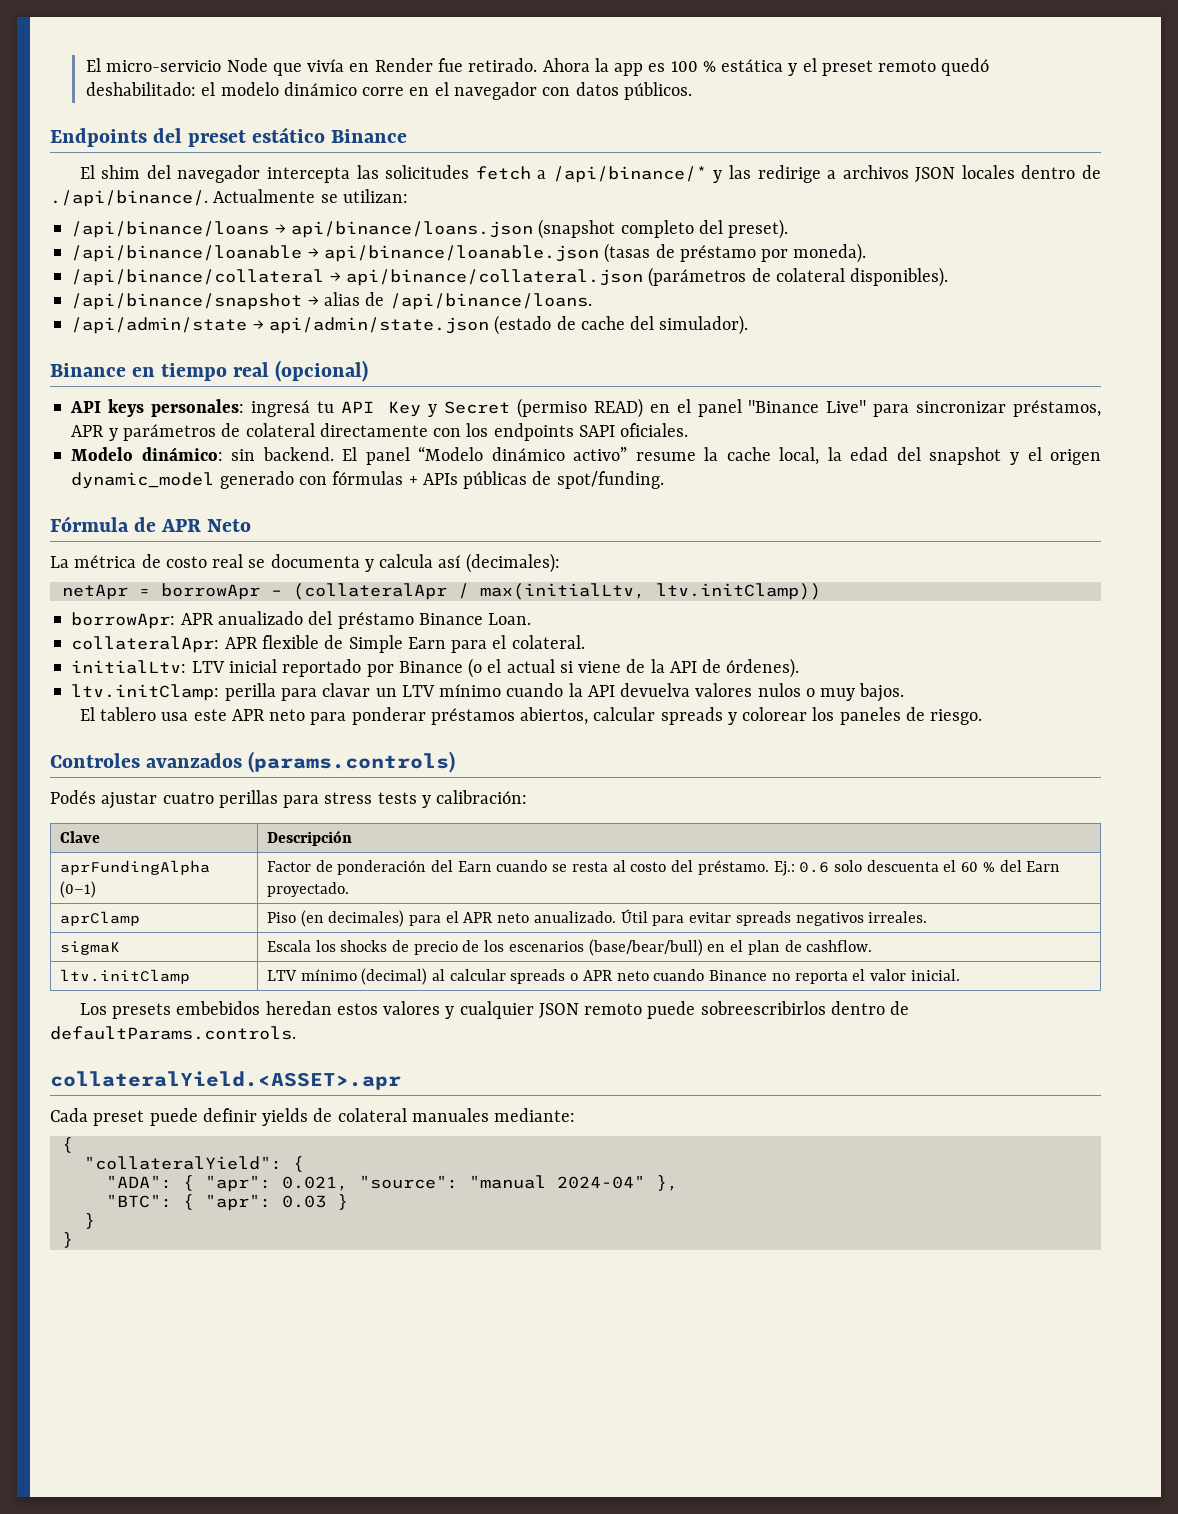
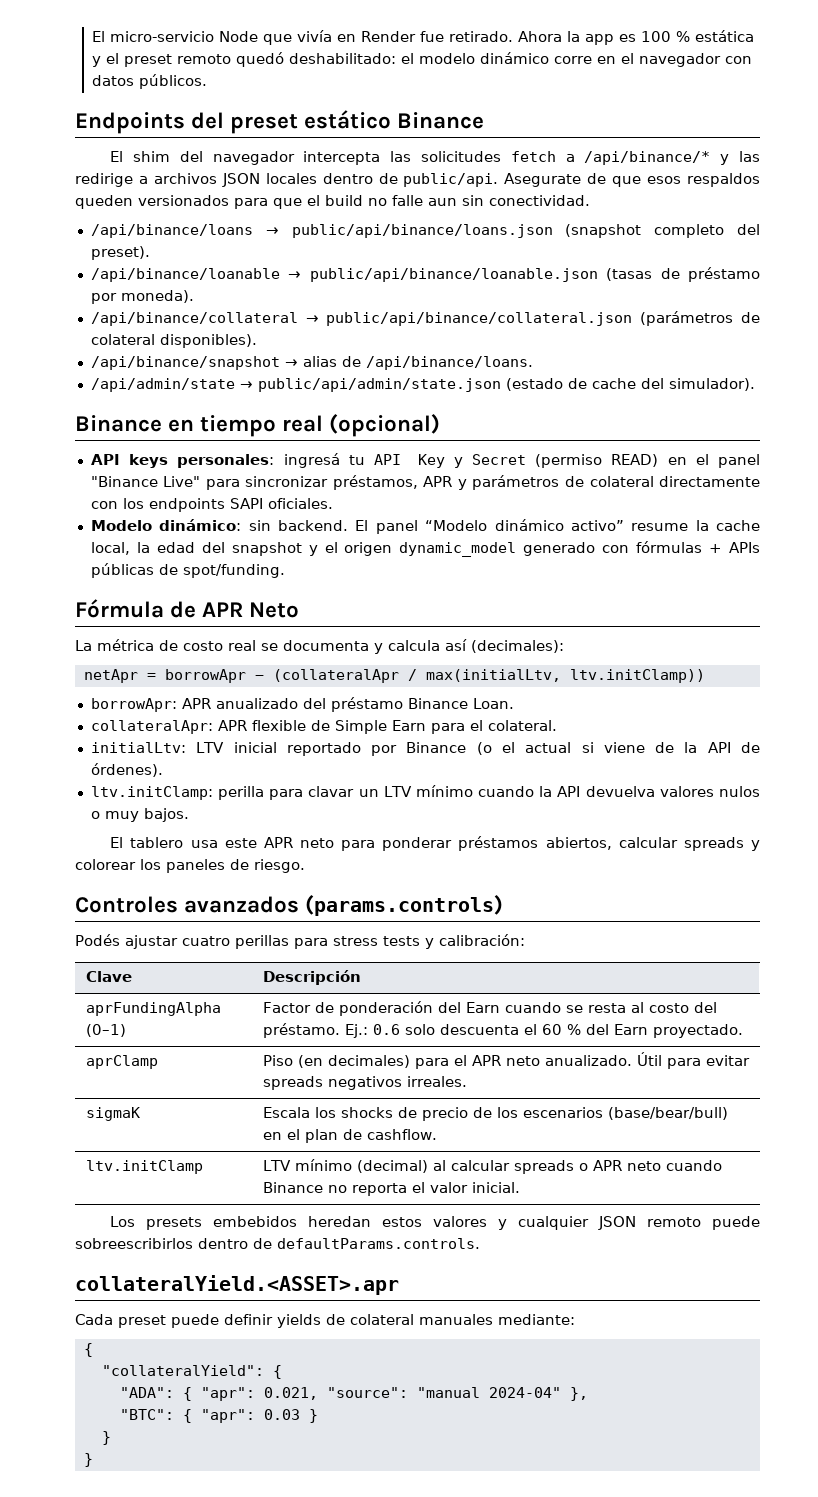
[50,189,408,207] ./api/binance/. Actualmente se utilizan: -> [403,173,760,187] [75,195,590,209] public/api. Asegurate de que esos respaldos queden versionados para que el build no falle aun sin conectividad.
[290,221,533,238] api/binance/loans.json -> [291,224,553,238] public/api/binance/loans.json
[323,245,599,262] api/binance/loanable.json -> [309,268,598,282] public/api/binance/loanable.json
[345,269,643,286] api/binance/collateral.json -> [326,312,633,326] public/api/binance/collateral.json
[268,317,489,334] api/admin/state.json -> [257,378,501,392] public/api/admin/state.json

